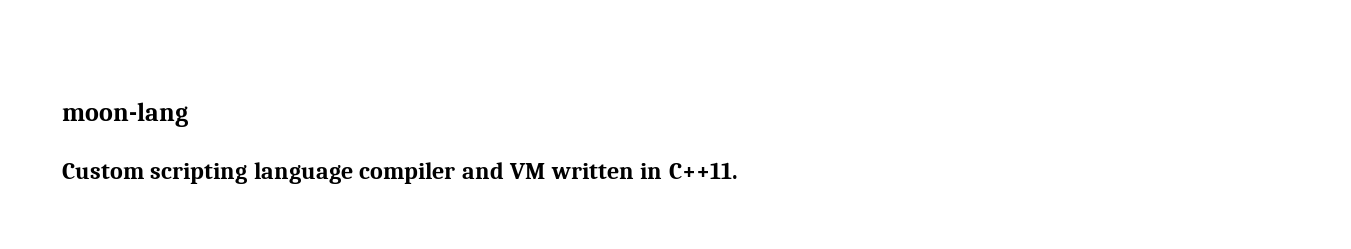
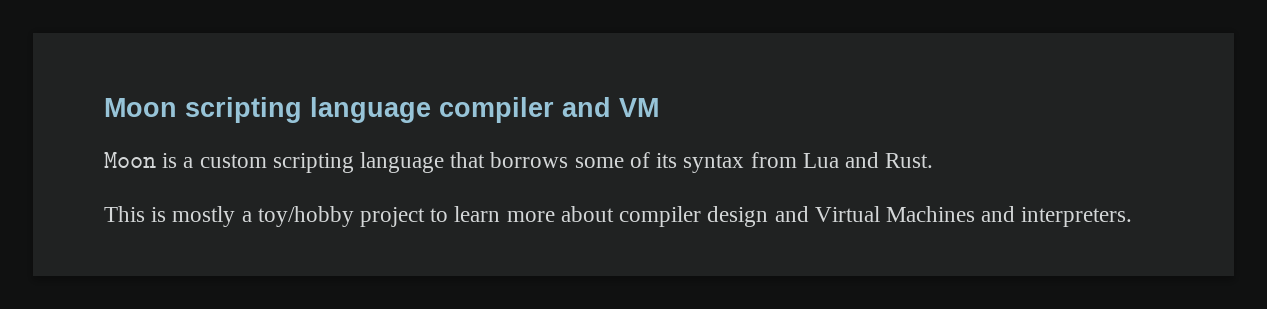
[62,102,188,127] [62,163,144,179] moon-lang // Custom -> [104,98,177,117] Moon
[550,162,738,179] written in C++11. -> [104,152,934,173] [104,206,1133,227] // Moon is a custom scripting language that borrows some of its syntax from Lua and Rust. // This is mostly a toy/hobby project to learn more about compiler design and Virtual Machines and interpreters.

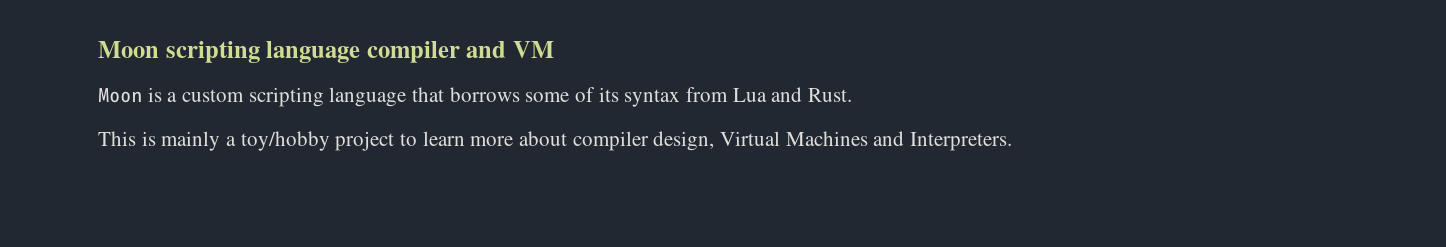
[172,206,236,227] mostly -> [161,131,221,151] mainly
[707,206,809,227] design and -> [653,131,715,151] design,
[1021,207,1133,227] interpreters. -> [910,132,1013,151] Interpreters.

